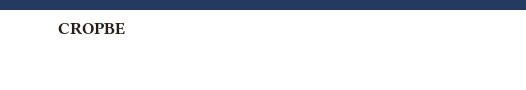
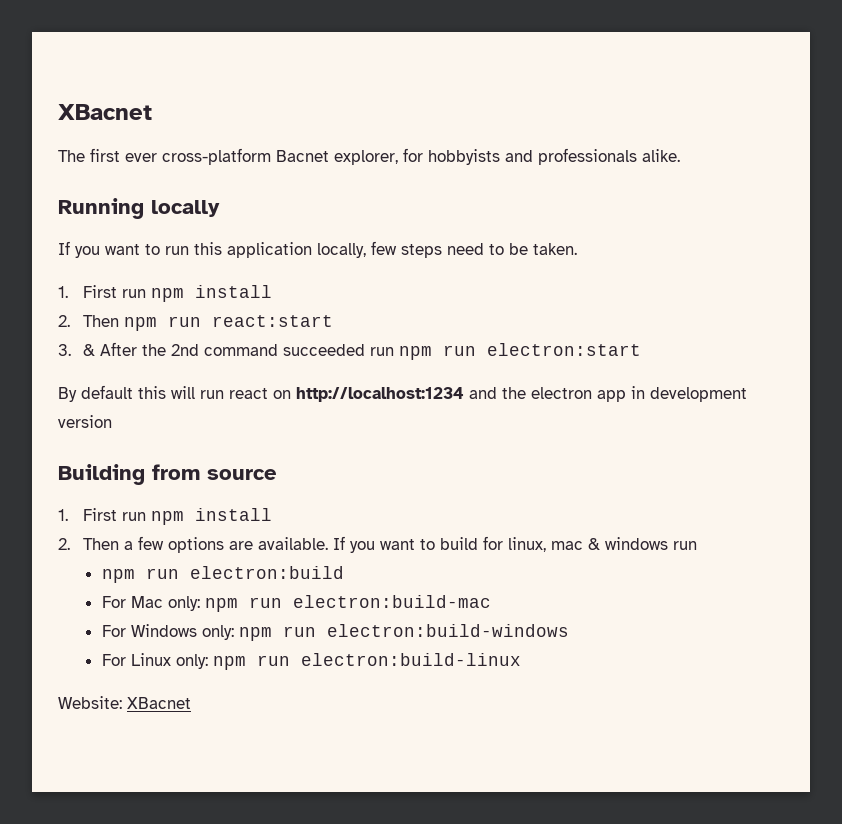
[58,22,125,35] CROPBE -> [58,104,152,120] [58,148,680,165] [58,198,220,219] [58,241,577,258] [58,285,273,302] [58,315,334,331] [58,342,642,360] [58,385,747,402] [58,415,112,428] [58,464,277,485] [58,508,273,525] [58,536,698,553] [101,566,344,583] [101,595,491,612] [101,624,569,641] [101,653,521,670] [58,696,191,709] XBacnet // The first ever cross-platform Bacnet explorer, for hobbyists and professionals alike. // Running locally // If you want to run this application locally, few steps need to be taken. // 1. First run npm install // 2. Then npm run react:start // 3. & After the 2nd command succeeded run npm run electron:start // By default this will run react on http://localhost:1234 and the electron app in development version // Building from source // 1. First run npm install // 2. Then a few options are available. If you want to build for linux, mac & windows run // npm run electron:build // For Mac only: npm run electron:build-mac // For Windows only: npm run electron:build-windows // For Linux only: npm run electron:build-linux // Website: XBacnet

